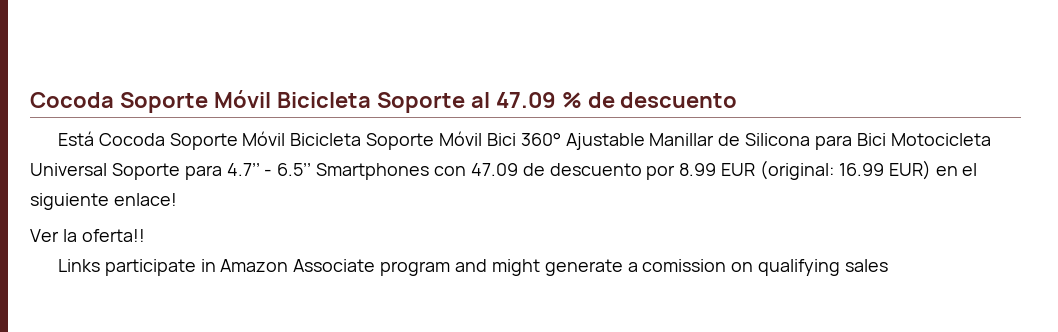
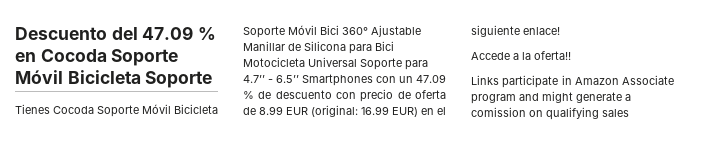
[30,90,738,113] [57,131,94,146] Cocoda Soporte Móvil Bicicleta Soporte al 47.09 % de descuento // Está -> [15,26,217,40] [15,49,179,66] [15,70,213,88] [15,104,50,114] Descuento del 47.09 % en Cocoda Soporte Móvil Bicicleta Soporte // Tienes
[470,163,676,180] 47.09 de descuento por -> [399,74,446,83] [243,89,446,102] [243,107,256,115] un 47.09 % de descuento con precio de oferta de
[30,229,59,242] Ver -> [471,52,519,60] Accede a

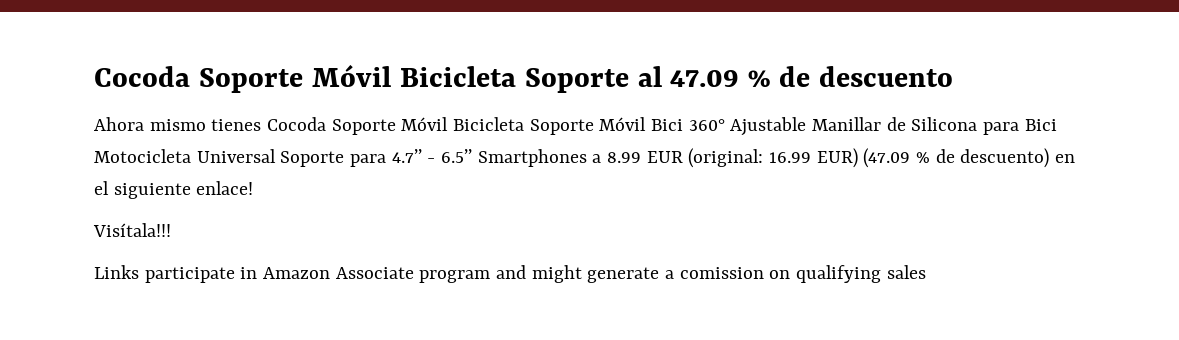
[15,26,217,40] [15,49,179,66] [15,70,213,88] [15,104,50,114] Descuento del 47.09 % en Cocoda Soporte Móvil Bicicleta Soporte // Tienes -> [94,64,954,93] [94,117,262,131] Cocoda Soporte Móvil Bicicleta Soporte al 47.09 % de descuento // Ahora mismo tienes
[376,74,446,83] [243,89,446,102] [243,107,256,115] con un 47.09 % de descuento con precio de oferta de -> [592,154,602,163] a
(418, 112) none -> [863,148,1050,168] (47.09 % de descuento)
[471,51,571,60] Accede a la oferta!! -> [93,223,171,237] Visítala!!!

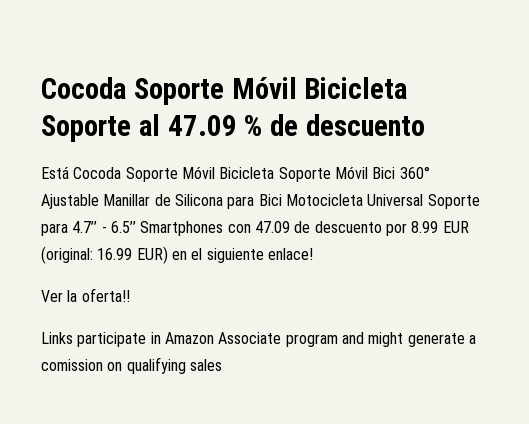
[94,117,262,131] Ahora mismo tienes -> [41,166,69,179] Está
[592,154,602,163] a -> [227,221,407,236] con 47.09 de descuento por
[863,148,1050,168] (47.09 % de descuento) -> (168, 255) none
[93,223,171,237] Visítala!!! -> [41,288,130,302] Ver la oferta!!

